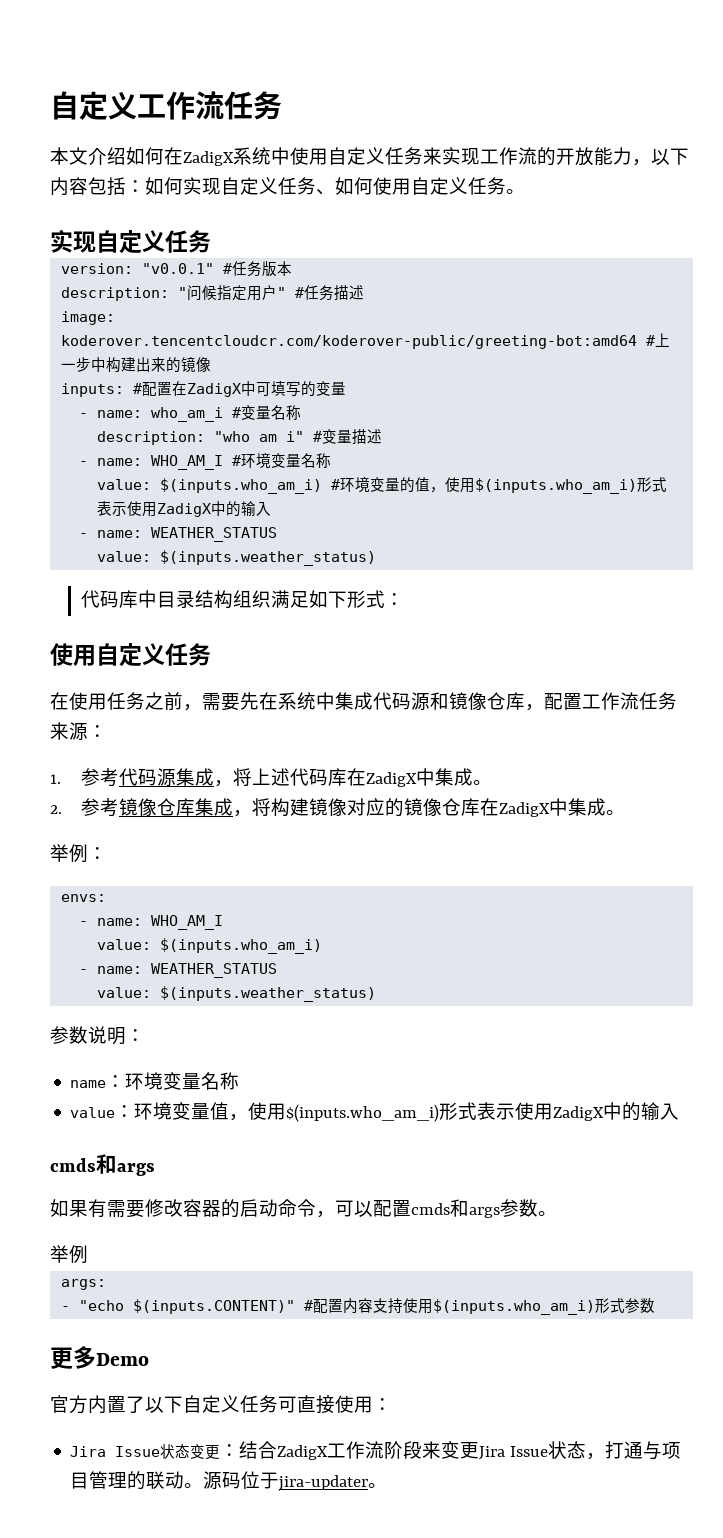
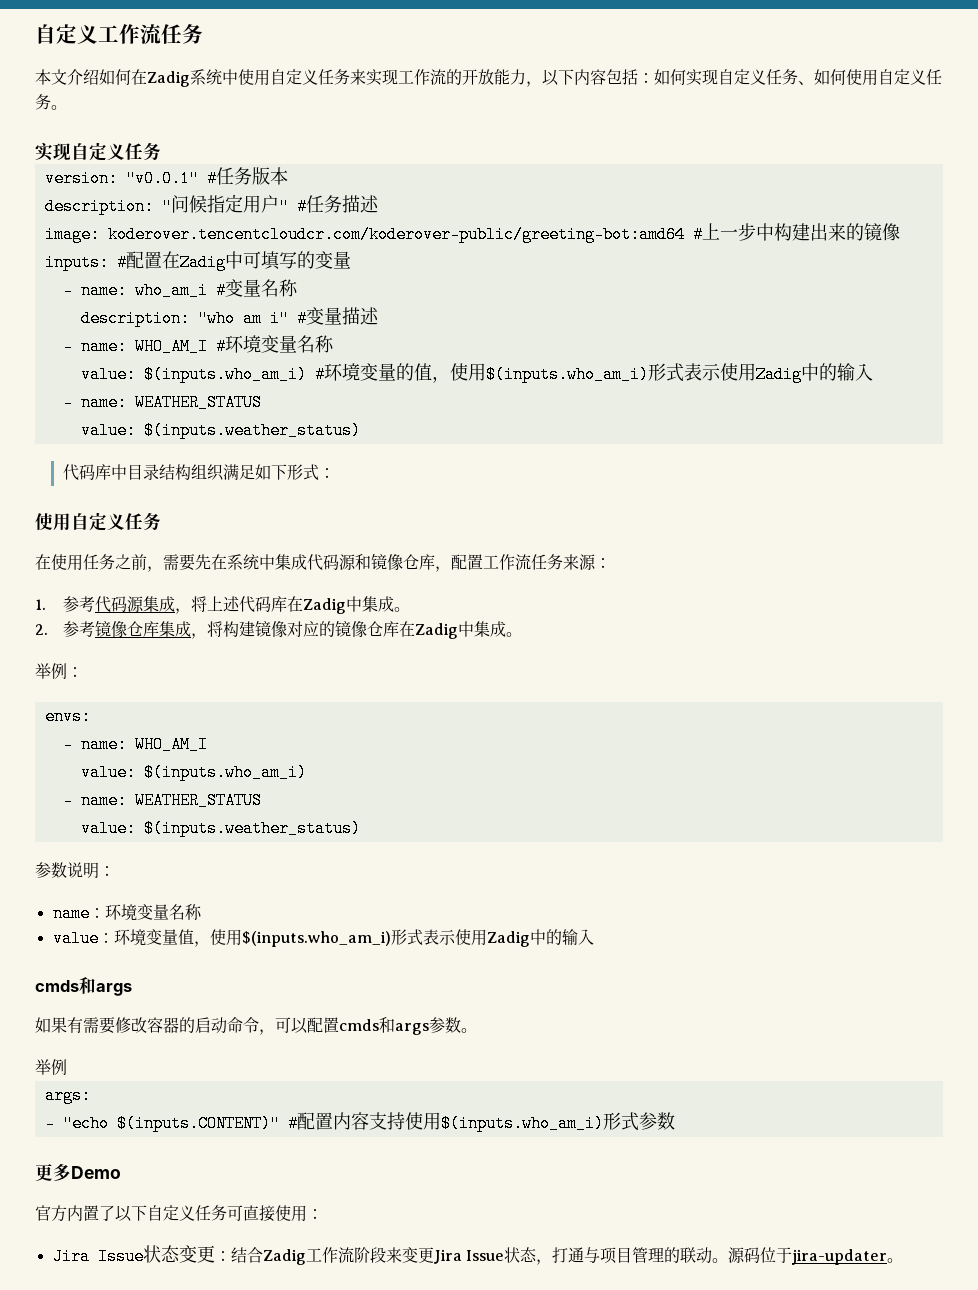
[183,151,234,166] ZadigX -> [147,71,190,87] Zadig
[187,383,242,397] ZadigX -> [179,254,226,271] Zadig
[157,503,212,517] ZadigX -> [755,366,802,383] Zadig
[365,772,417,787] ZadigX -> [302,598,346,614] Zadig
[498,802,550,817] ZadigX -> [414,623,458,639] Zadig
[553,1106,605,1121] ZadigX -> [486,931,530,947] Zadig
[277,1445,329,1460] ZadigX -> [262,1249,306,1265] Zadig

